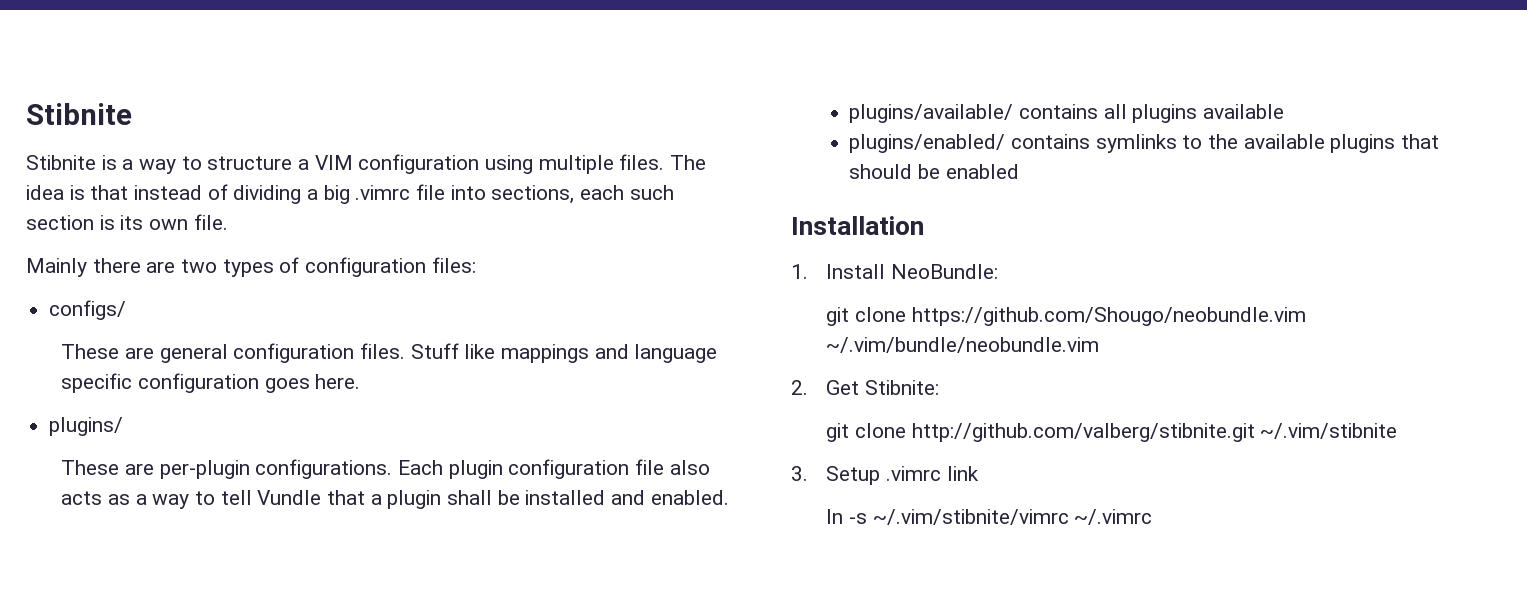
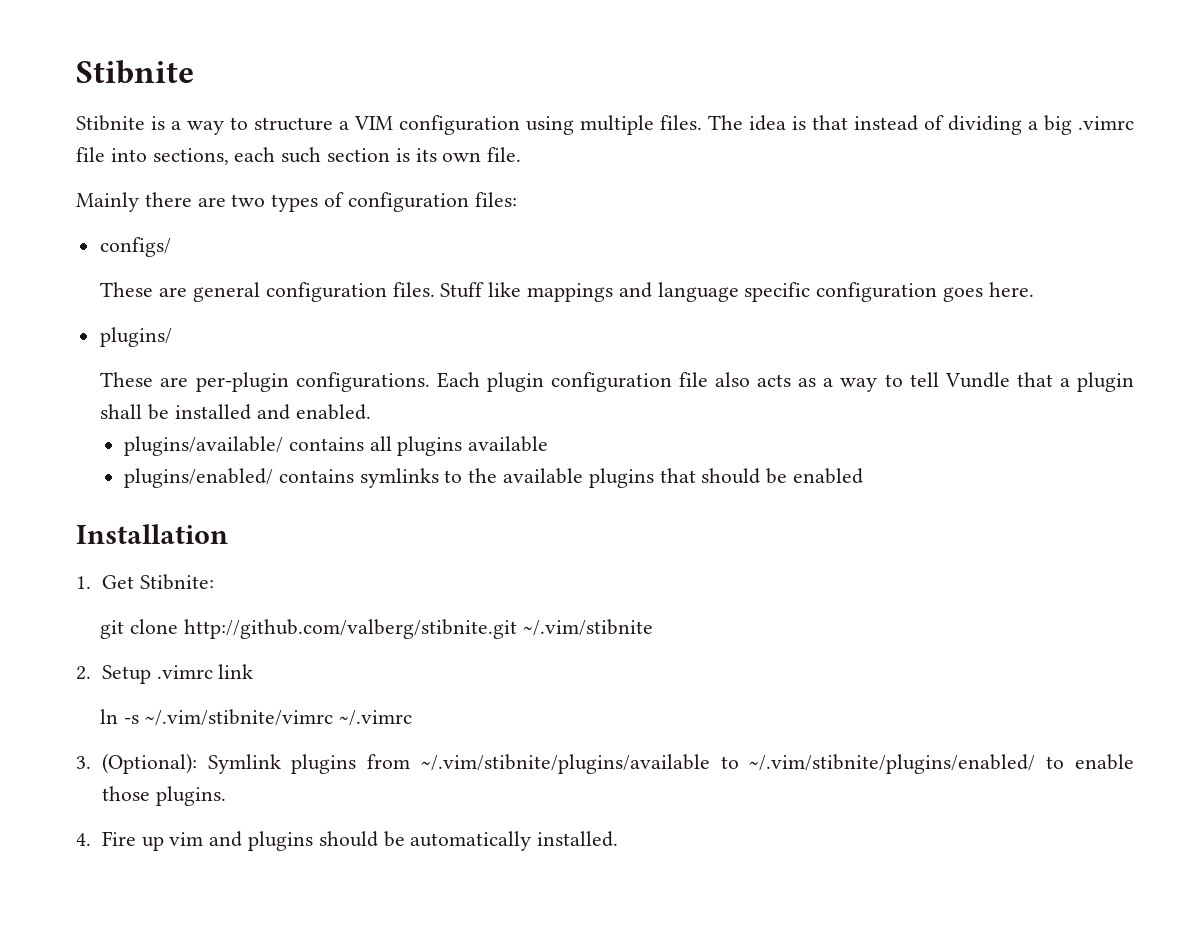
[826,264,998,279] [826,307,1306,326] [826,337,1100,353] [791,380,808,395] Install NeoBundle: // git clone https://github.com/Shougo/neobundle.vim ~/.vim/bundle/neobundle.vim // 2. -> (91, 582) none
[791,466,808,481] 3. -> [76,666,91,680] 2.
(1153, 517) none -> [76,753,1134,774] [101,786,226,806] [76,831,619,851] // 3. (Optional): Symlink plugins from ~/.vim/stibnite/plugins/available to ~/.vim/stibnite/plugins/enabled/ to enable those plugins. // 4. Fire up vim and plugins should be automatically installed.

